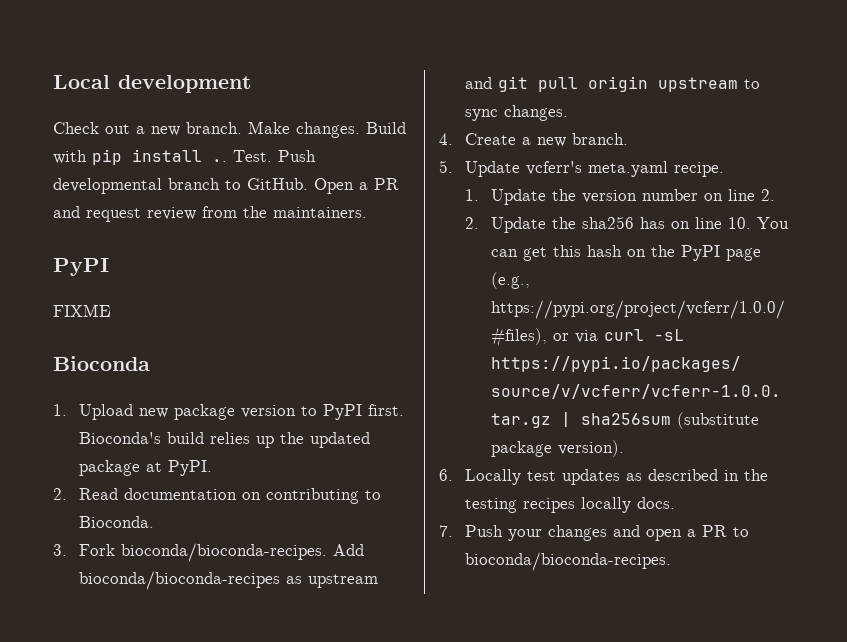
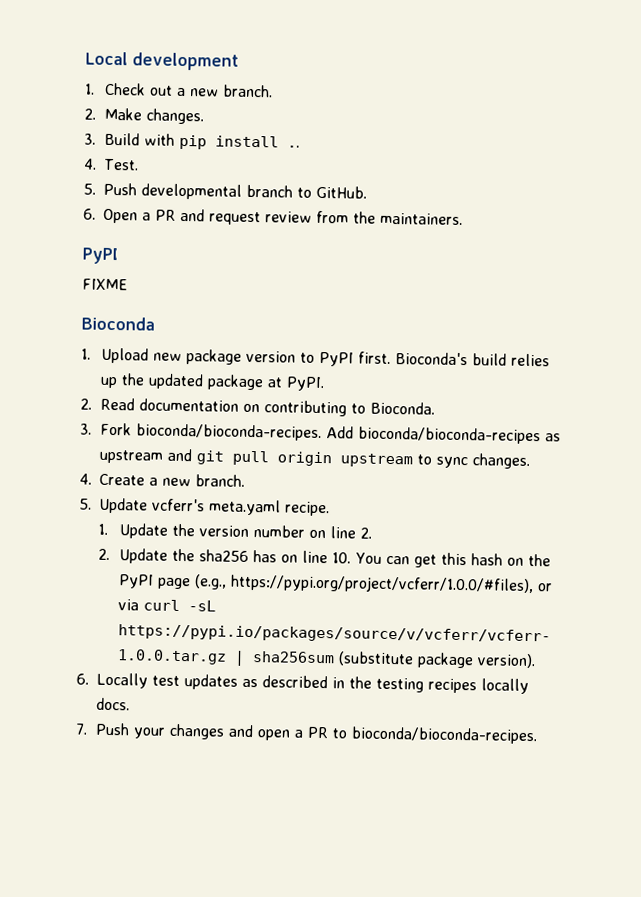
(251, 84) none -> [85,83,95,95] 1.
(242, 128) none -> [84,108,96,120] // 2.
(360, 130) none -> [84,133,96,145] // 3.
(227, 160) none -> [83,158,97,170] // 4.
(272, 156) none -> [83,183,96,195] // 5.
(308, 184) none -> [83,208,96,220] // 6.

